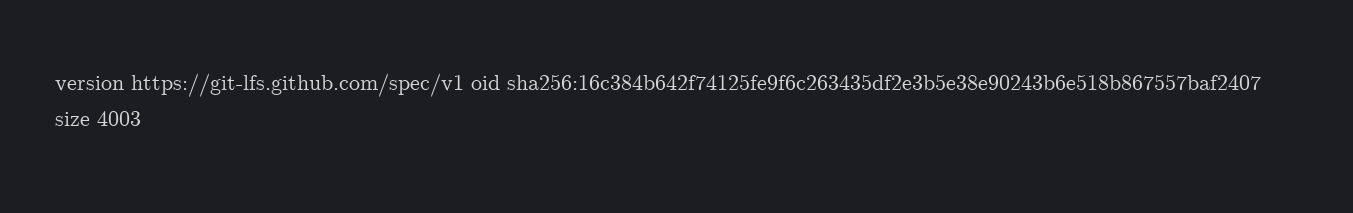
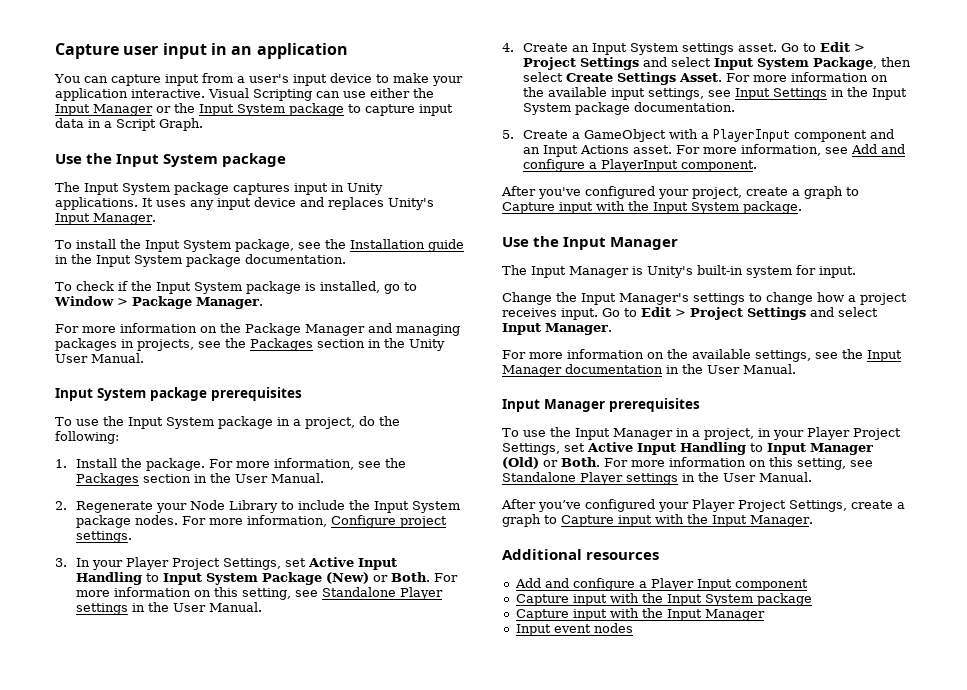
[55,73,1261,97] [55,111,141,126] version https://git-lfs.github.com/spec/v1 oid sha256:16c384b642f74125fe9f6c263435df2e3b5e38e90243b6e518b867557baf2407 size 4003 -> [55,43,348,59] [54,73,463,86] [55,88,434,101] [55,103,453,116] [55,118,203,131] [55,153,287,167] [55,182,383,195] [55,197,434,210] [55,213,156,225] [55,239,464,252] [55,254,346,267] [55,281,417,294] [54,296,263,309] [55,323,460,336] [55,338,445,351] [55,353,144,363] [55,387,302,401] [55,416,400,429] [55,431,119,444] [55,458,407,471] [76,473,325,486] [55,500,461,513] [76,515,448,528] [76,531,133,543] [55,557,398,570] [76,572,459,585] [76,587,444,600] [76,602,263,615] [502,42,866,55] [523,57,912,70] [523,72,889,85] [523,87,908,100] [523,102,736,115] [502,129,895,142] [523,144,906,157] [523,159,758,172] [501,186,859,199] [502,201,802,214] [502,236,679,250] [502,265,856,278] [502,292,907,305] [502,307,878,320] [502,323,612,335] [502,349,902,362] [502,364,796,377] [502,398,700,412] [502,427,901,440] [502,442,873,455] [502,457,873,470] [502,472,812,485] [501,499,905,512] [502,514,813,527] [502,549,660,560] [514,578,808,591] [515,593,812,606] [515,608,765,621] [515,623,633,636] Capture user input in an application // You can capture input from a user's input device to make your application interactive. Visual Scripting can use either the Input Manager or the Input System package to capture input data in a Script Graph. // Use the Input System package // The Input System package captures input in Unity applications. It uses any input device and replaces Unity's Input Manager. // To install the Input System package, see the Installation guide in the Input System package documentation. // To check if the Input System package is installed, go to Window > Package Manager. // For more information on the Package Manager and managing packages in projects, see the Packages section in the Unity User Manual. // Input System package prerequisites // To use the Input System package in a project, do the following: // 1. Install the package. For more information, see the Packages section in the User Manual. // 2. Regenerate your Node Library to include the Input System package nodes. For more information, Configure project settings. // 3. In your Player Project Settings, set Active Input Handling to Input System Package (New) or Both. For more information on this setting, see Standalone Player settings in the User Manual. // 4. Create an Input System settings asset. Go to Edit > Project Settings and select Input System Package, then select Create Settings Asset. For more information on the available input settings, see Input Settings in the Input System package documentation. // 5. Create a GameObject with a PlayerInput component and an Input Actions asset. For more information, see Add and configure a PlayerInput component. // After you've configured your project, create a graph to Capture input with the Input System package. // Use the Input Manager // The Input Manager is Unity's built-in system for input. // Change the Input Manager's settings to change how a project receives input. Go to Edit > Project Settings and select Input Manager. // For more information on the available settings, see the Input Manager documentation in the User Manual. // Input Manager prerequisites // To use the Input Manager in a project, in your Player Project Settings, set Active Input Handling to Input Manager (Old) or Both. For more information on this setting, see Standalone Player settings in the User Manual. // After you’ve configured your Player Project Settings, create a graph to Capture input with the Input Manager. // Additional resources // Add and configure a Player Input component // Capture input with the Input System package // Capture input with the Input Manager // Input event nodes

